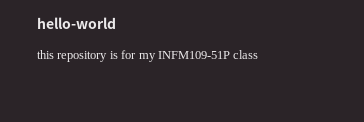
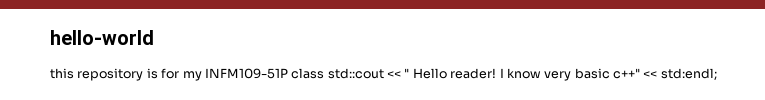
(259, 54) none -> [327,68,717,81] std::cout << " Hello reader! I know very basic c++" << std:endl;

